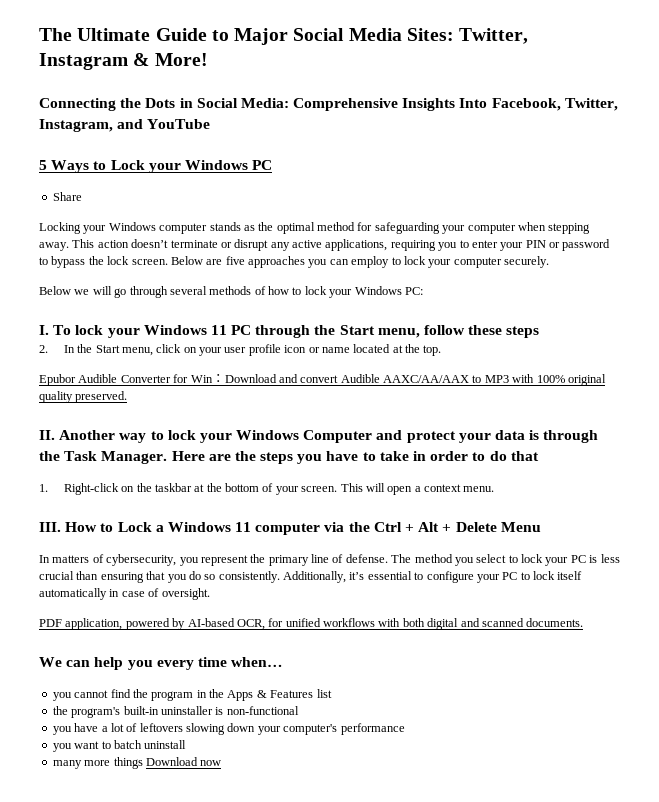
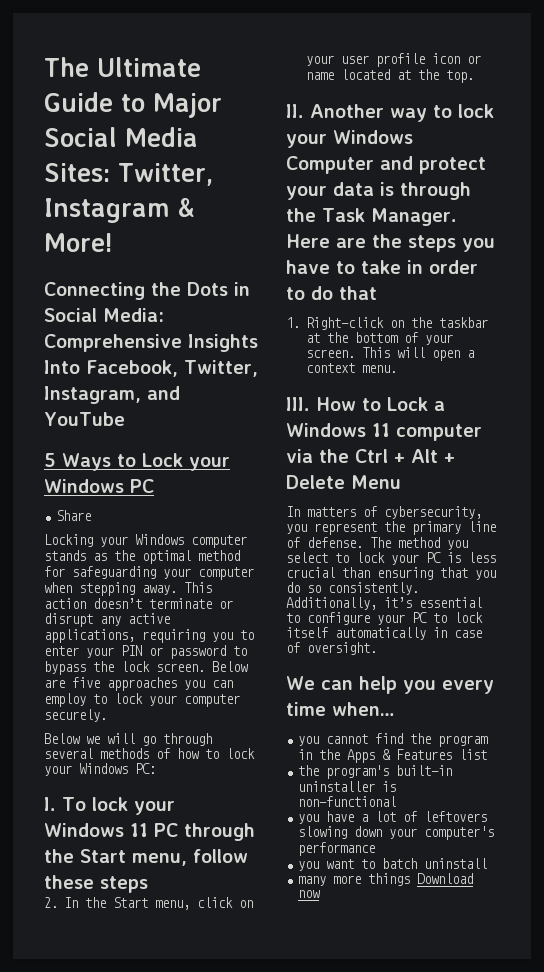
[39,374,606,386] [39,391,128,403] // Epubor Audible Converter for Win：Download and convert Audible AAXC/AA/AAX to MP3 with 100% original quality preserved. -> (474, 76) none
[39,618,584,630] // PDF application, powered by AI-based OCR, for unified workflows with both digital and scanned documents. -> (377, 648) none

